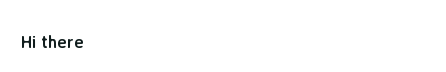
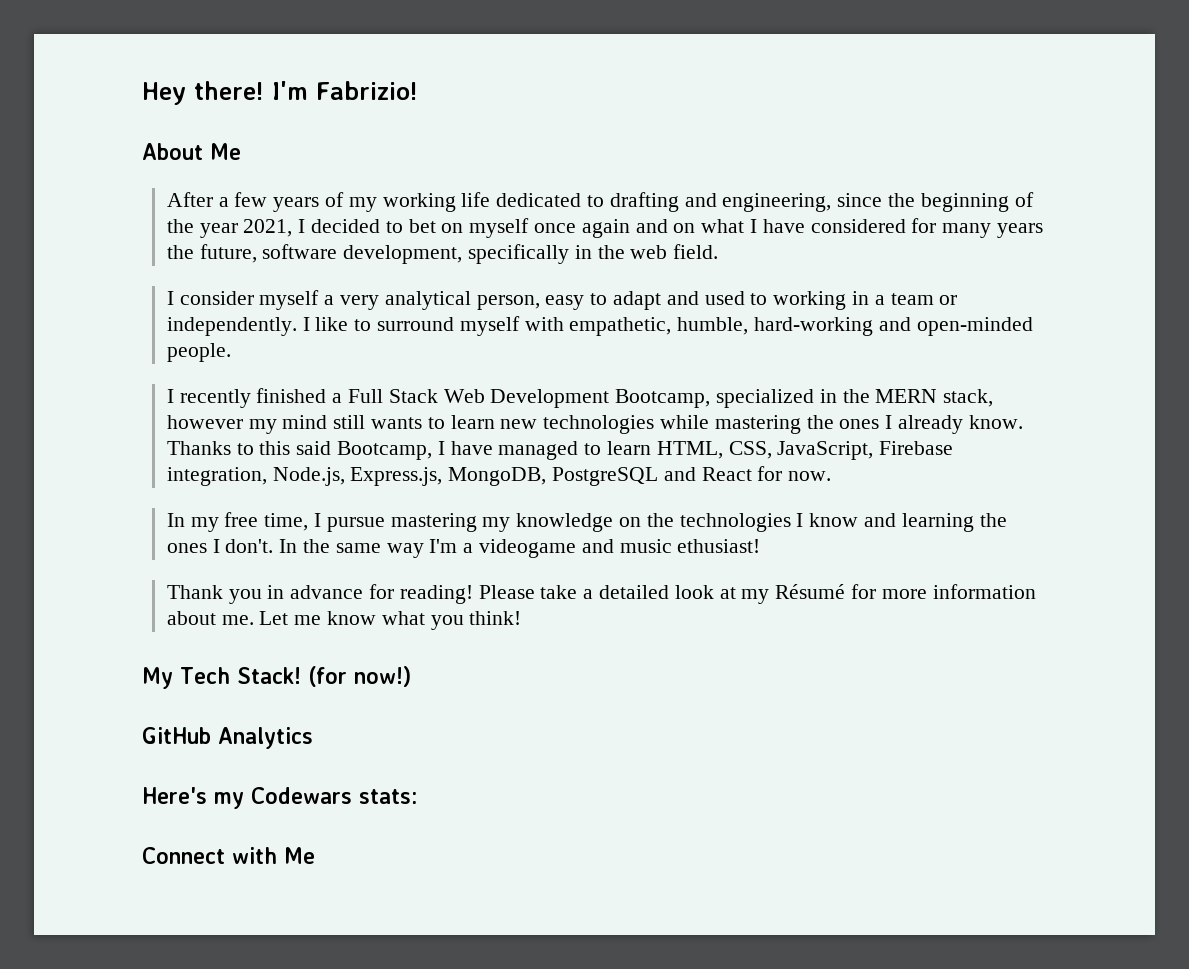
[21,35,84,48] Hi there -> [142,81,418,105] [142,143,241,160] [166,192,1034,212] [166,218,1044,238] [166,244,719,264] [166,290,958,310] [166,316,1033,336] [166,343,231,362] [166,388,994,408] [166,415,1023,434] [166,441,954,460] [166,466,832,486] [166,512,1007,532] [166,539,761,558] [166,584,1036,604] [166,611,522,630] [142,666,411,689] [142,727,313,749] [142,787,418,809] [142,847,315,864] Hey there! I'm Fabrizio! // About Me // After a few years of my working life dedicated to drafting and engineering, since the beginning of the year 2021, I decided to bet on myself once again and on what I have considered for many years the future, software development, specifically in the web field. // I consider myself a very analytical person, easy to adapt and used to working in a team or independently. I like to surround myself with empathetic, humble, hard-working and open-minded people. // I recently finished a Full Stack Web Development Bootcamp, specialized in the MERN stack, however my mind still wants to learn new technologies while mastering the ones I already know. Thanks to this said Bootcamp, I have managed to learn HTML, CSS, JavaScript, Firebase integration, Node.js, Express.js, MongoDB, PostgreSQL and React for now. // In my free time, I pursue mastering my knowledge on the technologies I know and learning the ones I don't. In the same way I'm a videogame and music ethusiast! // Thank you in advance for reading! Please take a detailed look at my Résumé for more information about me. Let me know what you think! // My Tech Stack! (for now!) // GitHub Analytics // Here's my Codewars stats: // Connect with Me

